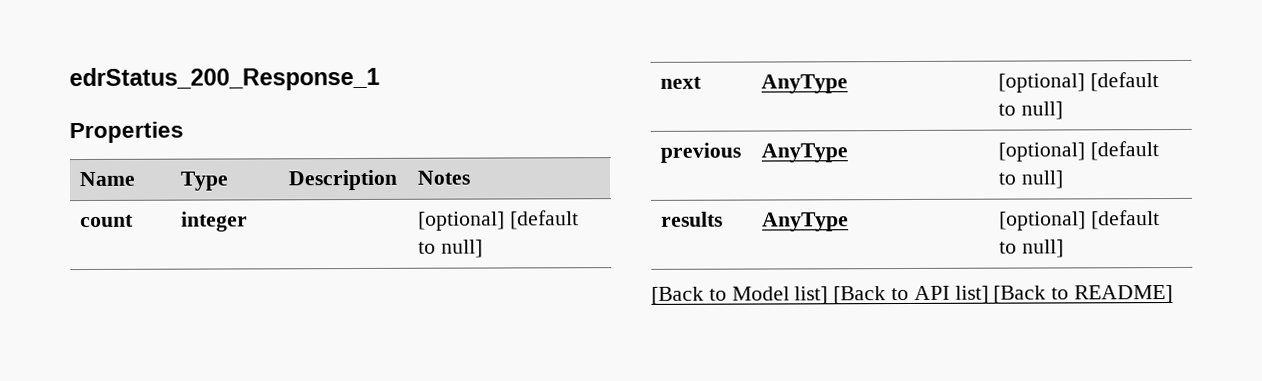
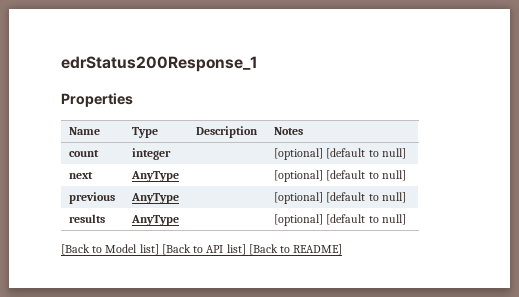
[69,66,380,92] edrStatus_200_Response_1 -> [61,56,258,72] edrStatus200Response_1

